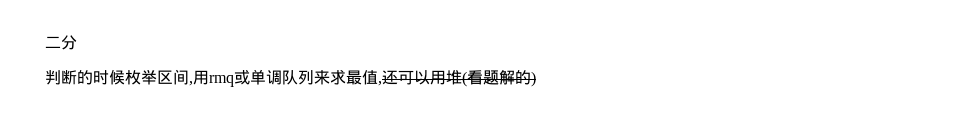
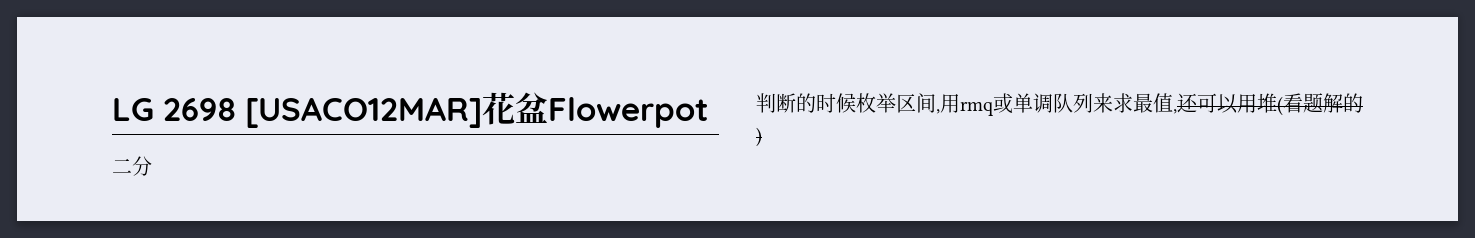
(45, 42) none -> [112,92,709,128] LG 2698 [USACO12MAR]花盆Flowerpot //

